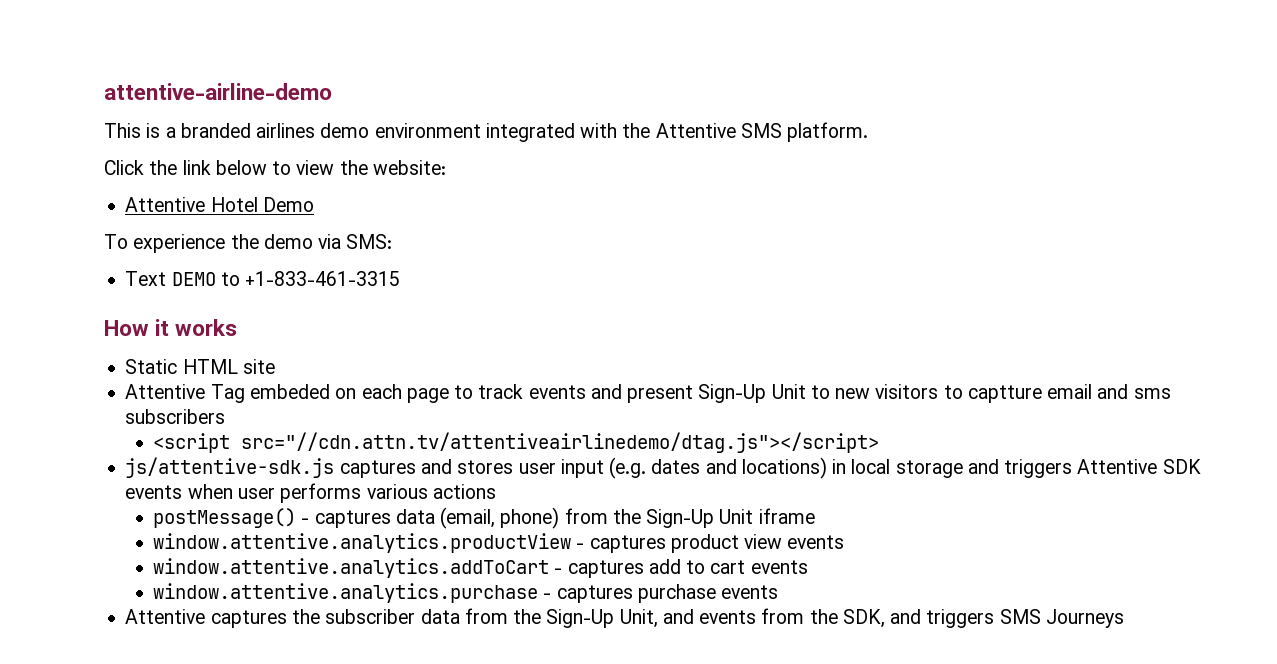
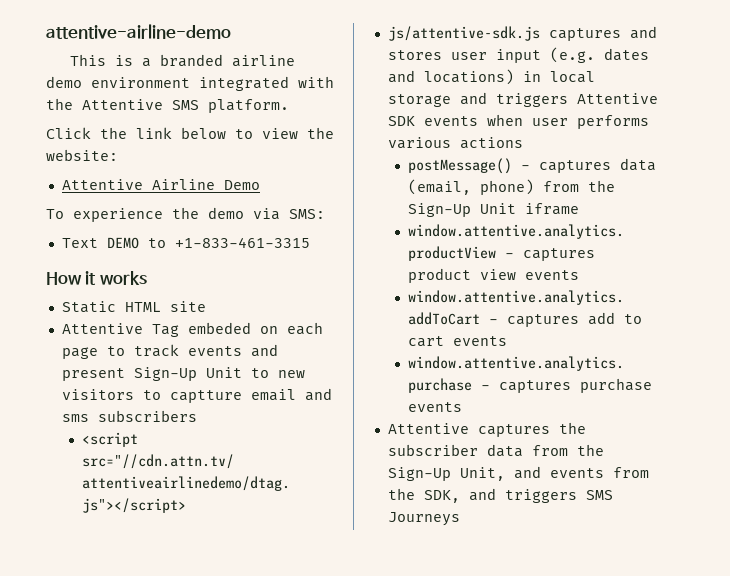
[256,123,316,138] airlines -> [232,55,296,67] airline
[210,197,258,212] Hotel -> [151,179,215,190] Airline

